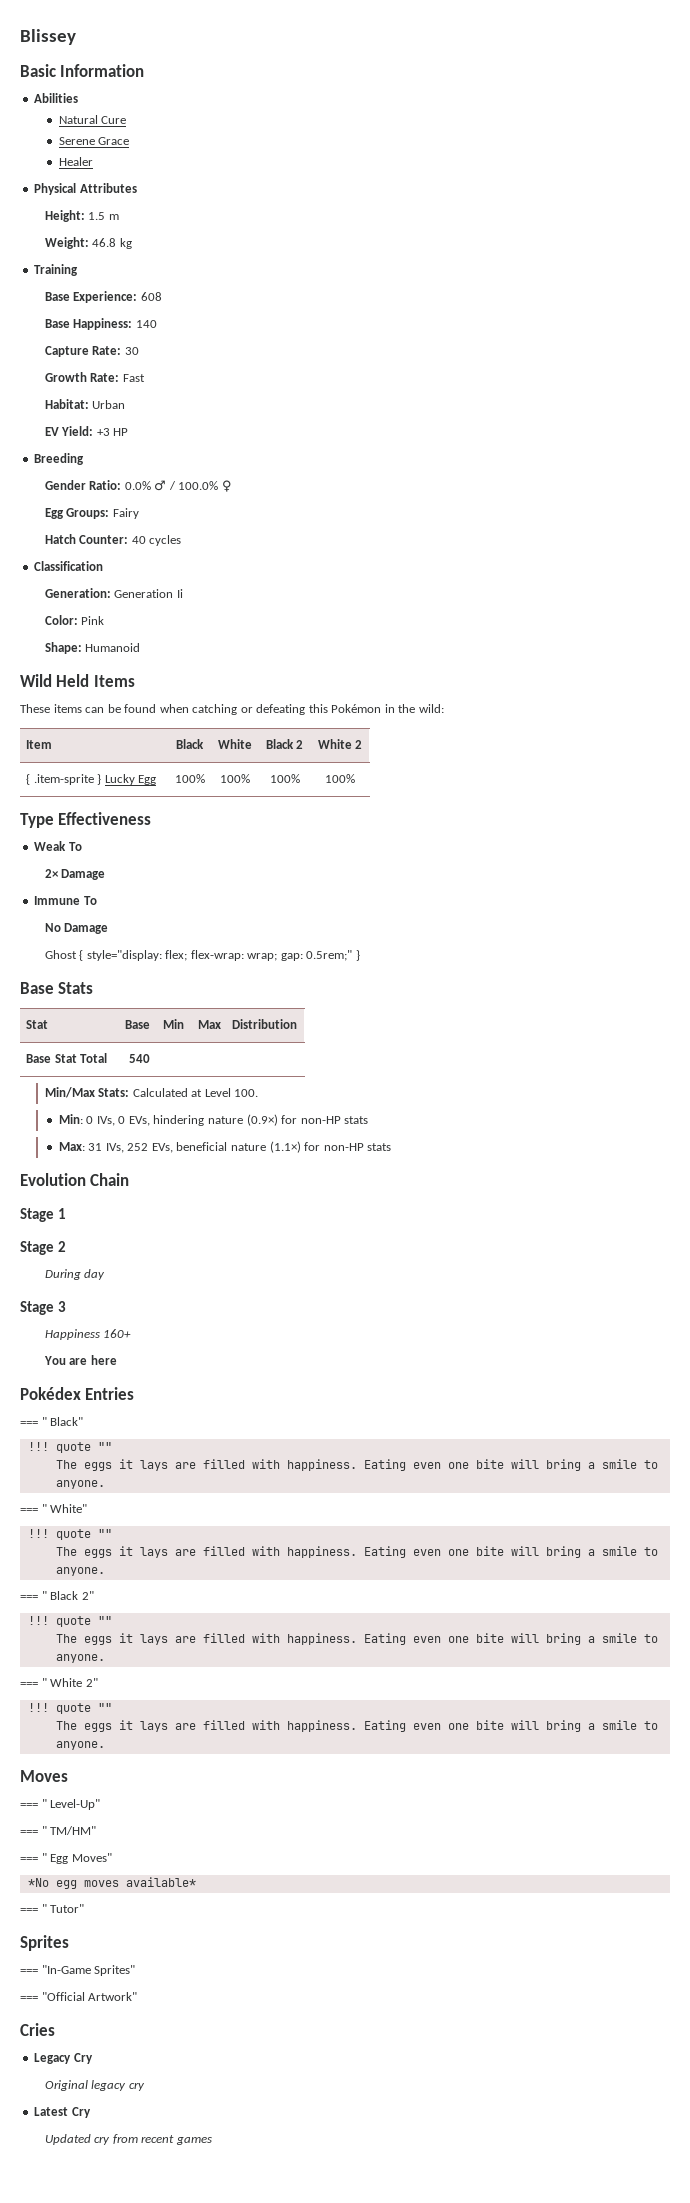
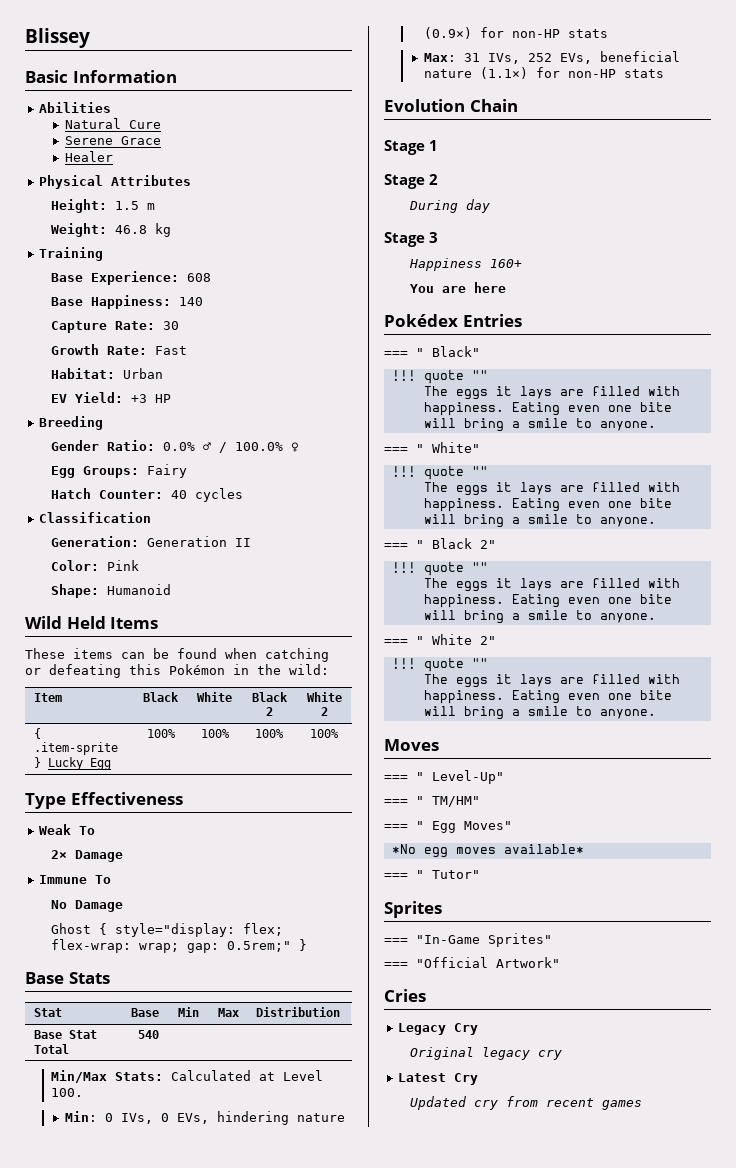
[176,589,183,598] Ii -> [234,538,251,547] II

